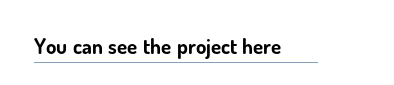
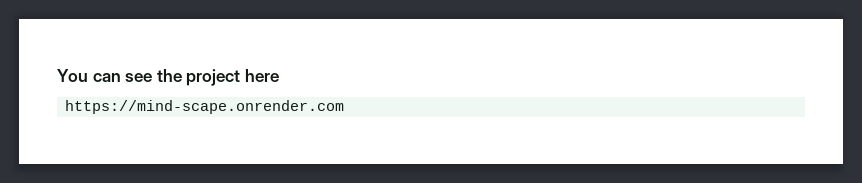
(282, 46) none -> [65,100,345,114] // https://mind-scape.onrender.com

